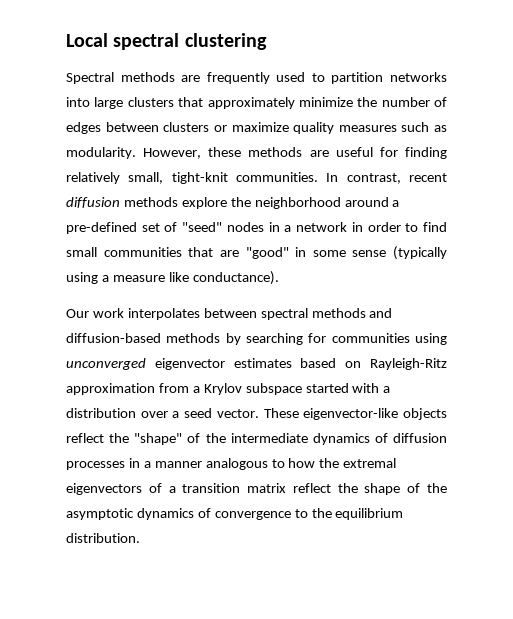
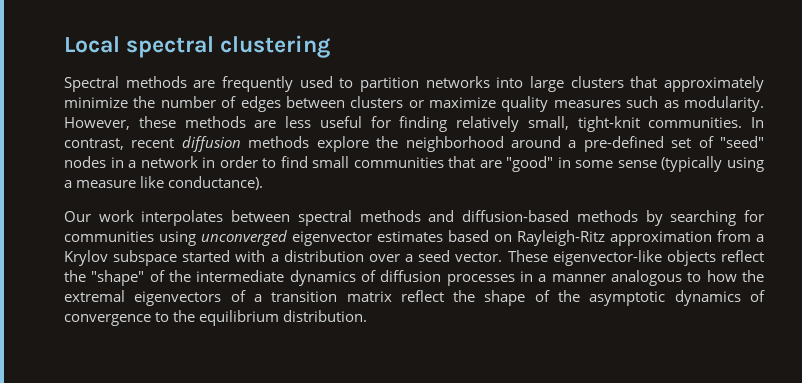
(329, 153) none -> [285,116,311,128] less

